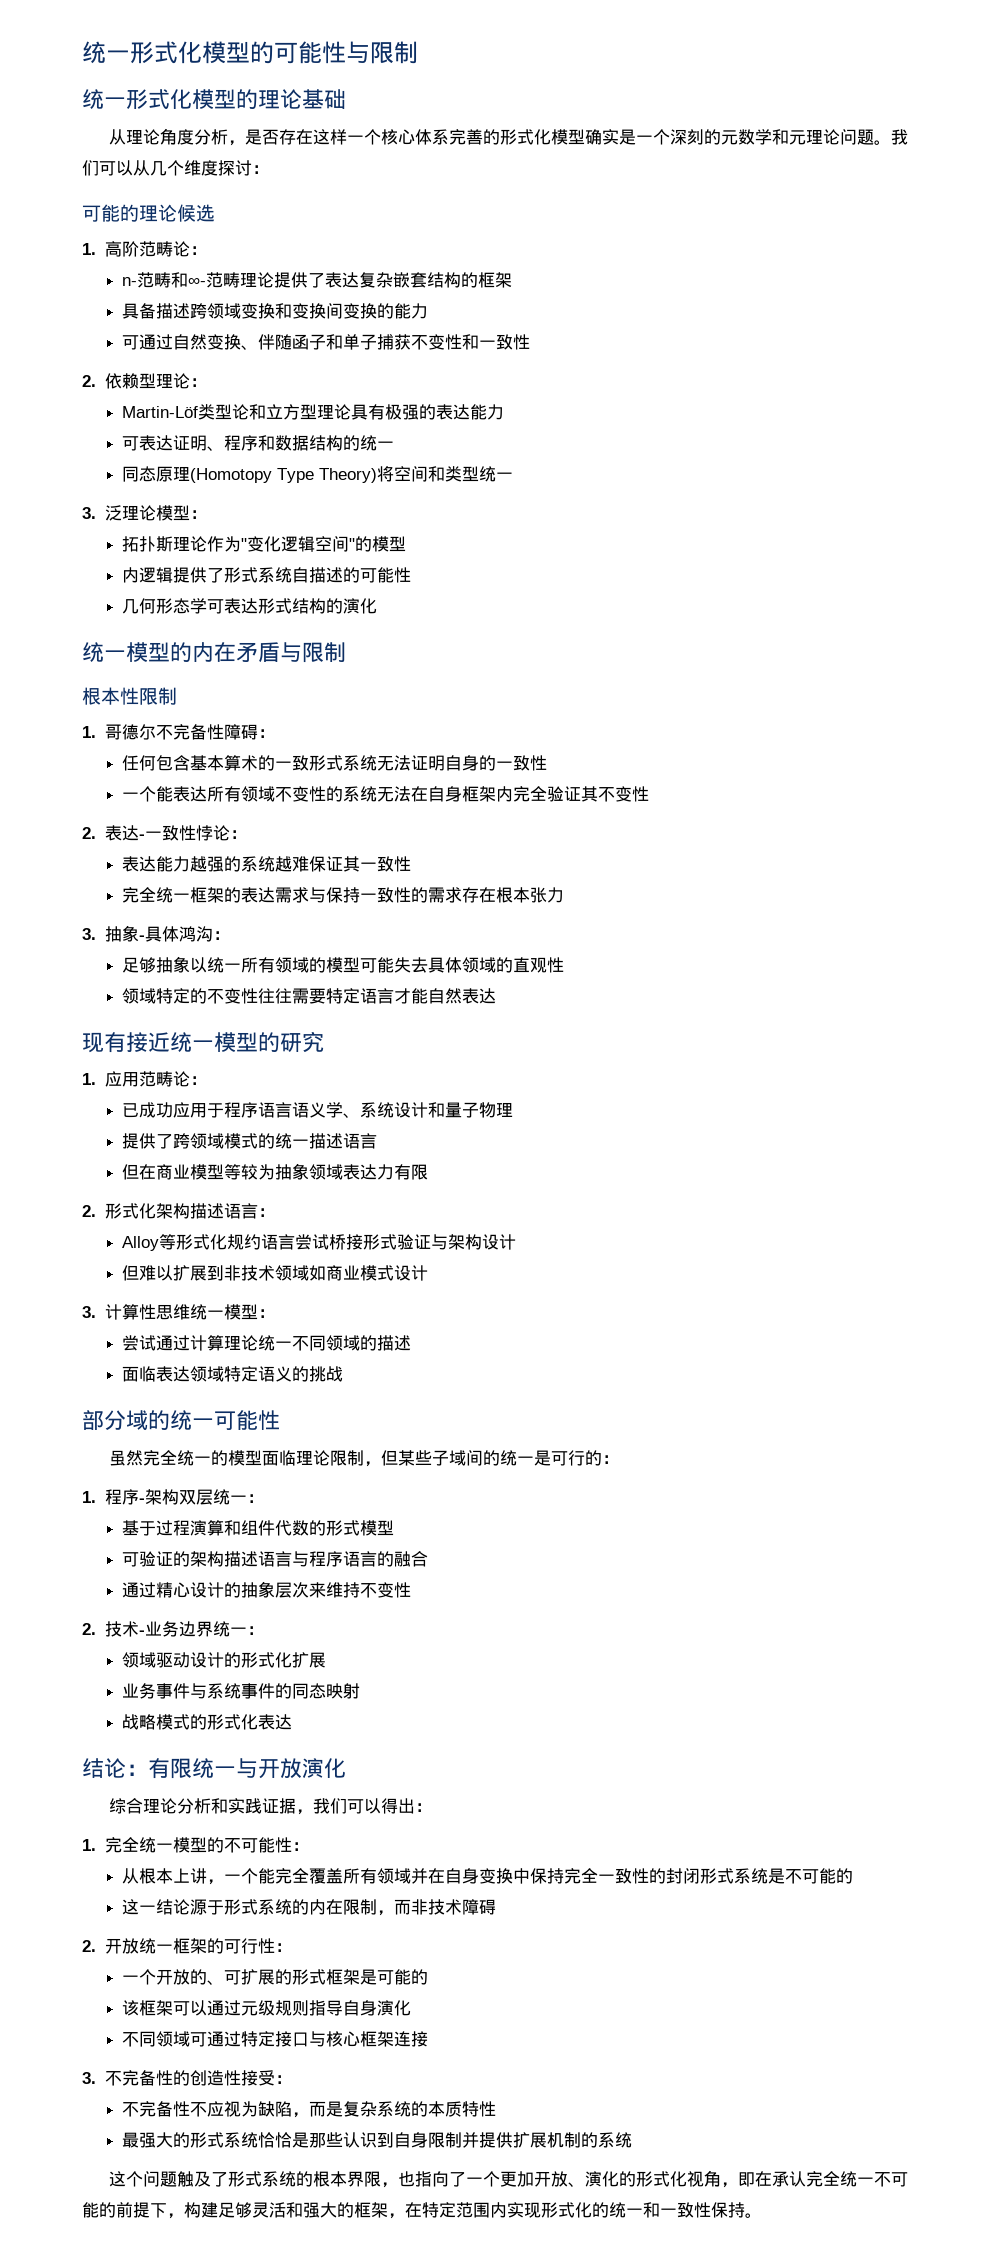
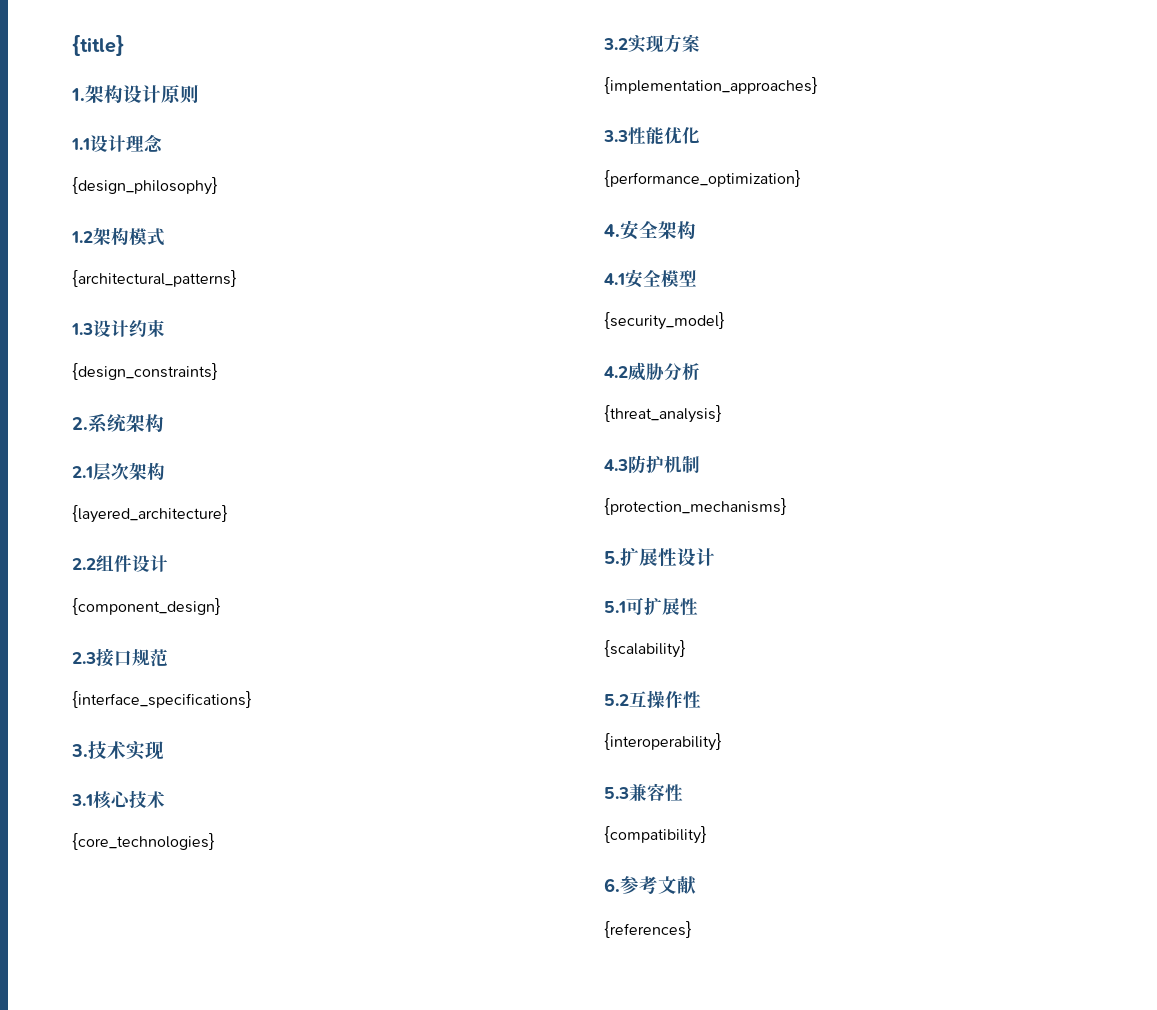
[82,41,418,64] [82,89,346,109] [108,128,908,146] [82,160,269,176] [82,204,215,222] [82,241,207,257] [122,272,513,288] [122,303,429,319] [122,334,531,350] [82,373,207,389] [122,404,505,420] [122,435,395,451] [122,466,514,483] [82,505,207,521] [122,536,407,552] [122,567,412,583] [122,598,378,614] [82,642,346,663] [82,687,177,705] [82,724,275,740] [122,755,548,771] [122,786,650,802] [82,825,247,841] [122,856,412,872] [122,887,565,903] [82,925,230,942] [122,956,565,973] [122,988,497,1004] [82,1031,324,1053] [82,1071,207,1087] [122,1102,514,1118] [122,1133,378,1149] [122,1163,429,1180] [82,1203,275,1219] [122,1234,517,1251] [122,1265,429,1281] [82,1304,275,1320] [122,1335,412,1351] [122,1366,344,1382] [82,1410,280,1431] [108,1450,619,1467] [82,1489,264,1505] [122,1520,395,1536] [122,1551,429,1567] [122,1581,412,1598] [82,1621,264,1637] [122,1652,327,1668] [122,1683,361,1699] [122,1714,293,1730] [82,1758,346,1779] [108,1798,432,1815] [82,1837,309,1853] [122,1868,854,1885] [122,1899,497,1916] [82,1938,292,1954] [122,1969,429,1985] [122,2000,412,2016] [122,2031,429,2047] [82,2070,292,2086] [122,2101,497,2118] [122,2132,633,2148] [108,2170,908,2188] [82,2202,762,2219] 统一形式化模型的可能性与限制 // 统一形式化模型的理论基础 // 从理论角度分析，是否存在这样一个核心体系完善的形式化模型确实是一个深刻的元数学和元理论问题。我们可以从几个维度探讨： // 可能的理论候选 // 1.高阶范畴论： // n-范畴和∞-范畴理论提供了表达复杂嵌套结构的框架 // 具备描述跨领域变换和变换间变换的能力 // 可通过自然变换、伴随函子和单子捕获不变性和一致性 // 2.依赖型理论： // Martin-Löf类型论和立方型理论具有极强的表达能力 // 可表达证明、程序和数据结构的统一 // 同态原理(Homotopy Type Theory)将空间和类型统一 // 3.泛理论模型： // 拓扑斯理论作为"变化逻辑空间"的模型 // 内逻辑提供了形式系统自描述的可能性 // 几何形态学可表达形式结构的演化 // 统一模型的内在矛盾与限制 // 根本性限制 // 1.哥德尔不完备性障碍： // 任何包含基本算术的一致形式系统无法证明自身的一致性 // 一个能表达所有领域不变性的系统无法在自身框架内完全验证其不变性 // 2.表达-一致性悖论： // 表达能力越强的系统越难保证其一致性 // 完全统一框架的表达需求与保持一致性的需求存在根本张力 // 3.抽象-具体鸿沟： // 足够抽象以统一所有领域的模型可能失去具体领域的直观性 // 领域特定的不变性往往需要特定语言才能自然表达 // 现有接近统一模型的研究 // 1.应用范畴论： // 已成功应用于程序语言语义学、系统设计和量子物理 // 提供了跨领域模式的统一描述语言 // 但在商业模型等较为抽象领域表达力有限 // 2.形式化架构描述语言： // Alloy等形式化规约语言尝试桥接形式验证与架构设计 // 但难以扩展到非技术领域如商业模式设计 // 3.计算性思维统一模型： // 尝试通过计算理论统一不同领域的描述 // 面临表达领域特定语义的挑战 // 部分域的统一可能性 // 虽然完全统一的模型面临理论限制，但某些子域间的统一是可行的： // 1.程序-架构双层统一： // 基于过程演算和组件代数的形式模型 // 可验证的架构描述语言与程序语言的融合 // 通过精心设计的抽象层次来维持不变性 // 2.技术-业务边界统一： // 领域驱动设计的形式化扩展 // 业务事件与系统事件的同态映射 // 战略模式的形式化表达 // 结论：有限统一与开放演化 // 综合理论分析和实践证据，我们可以得出： // 1.完全统一模型的不可能性： // 从根本上讲，一个能完全覆盖所有领域并在自身变换中保持完全一致性的封闭形式系统是不可能的 // 这一结论源于形式系统的内在限制，而非技术障碍 // 2.开放统一框架的可行性： // 一个开放的、可扩展的形式框架是可能的 // 该框架可以通过元级规则指导自身演化 // 不同领域可通过特定接口与核心框架连接 // 3.不完备性的创造性接受： // 不完备性不应视为缺陷，而是复杂系统的本质特性 // 最强大的形式系统恰恰是那些认识到自身限制并提供扩展机制的系统 // 这个问题触及了形式系统的根本界限，也指向了一个更加开放、演化的形式化视角，即在承认完全统一不可能的前提下，构建足够灵活和强大的框架，在特定范围内实现形式化的统一和一致性保持。 -> [72,35,124,56] [71,85,199,104] [71,134,163,152] [72,177,218,195] [71,227,165,246] [72,270,237,287] [71,320,165,337] [72,363,218,380] [72,413,164,433] [72,462,165,481] [72,505,228,523] [72,555,168,572] [72,598,221,615] [72,648,168,667] [72,691,252,708] [71,741,164,760] [71,790,165,809] [72,833,215,850] [603,34,700,53] [604,77,818,94] [603,127,700,145] [604,170,801,187] [604,220,696,240] [604,269,697,288] [604,312,725,330] [604,362,700,381] [604,405,722,423] [604,455,700,474] [604,498,787,515] [604,548,715,567] [604,597,698,616] [604,640,686,658] [604,690,701,709] [604,733,722,751] [604,783,683,802] [604,826,707,844] [604,876,697,894] [604,921,692,938] {title} // 1.架构设计原则 // 1.1设计理念 // {design_philosophy} // 1.2架构模式 // {architectural_patterns} // 1.3设计约束 // {design_constraints} // 2.系统架构 // 2.1层次架构 // {layered_architecture} // 2.2组件设计 // {component_design} // 2.3接口规范 // {interface_specifications} // 3.技术实现 // 3.1核心技术 // {core_technologies} // 3.2实现方案 // {implementation_approaches} // 3.3性能优化 // {performance_optimization} // 4.安全架构 // 4.1安全模型 // {security_model} // 4.2威胁分析 // {threat_analysis} // 4.3防护机制 // {protection_mechanisms} // 5.扩展性设计 // 5.1可扩展性 // {scalability} // 5.2互操作性 // {interoperability} // 5.3兼容性 // {compatibility} // 6.参考文献 // {references}

